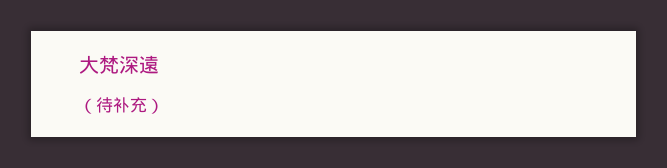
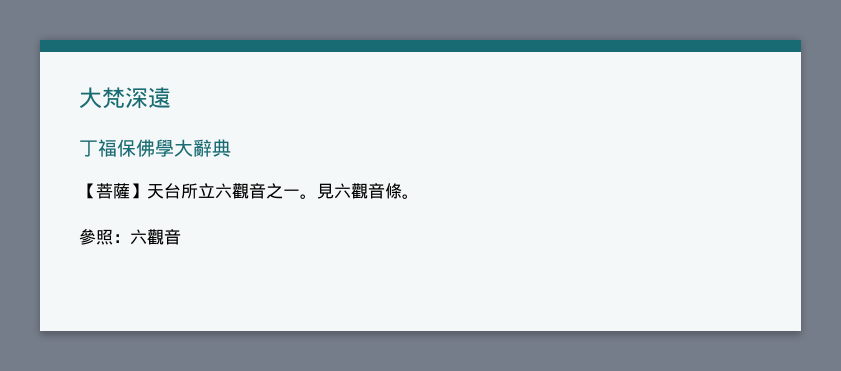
[79,97,164,114] （待补充） -> [79,139,231,157] [79,183,419,199] [79,228,181,245] 丁福保佛學大辭典 // 【菩薩】天台所立六觀音之一。見六觀音條。 // 參照：六觀音

